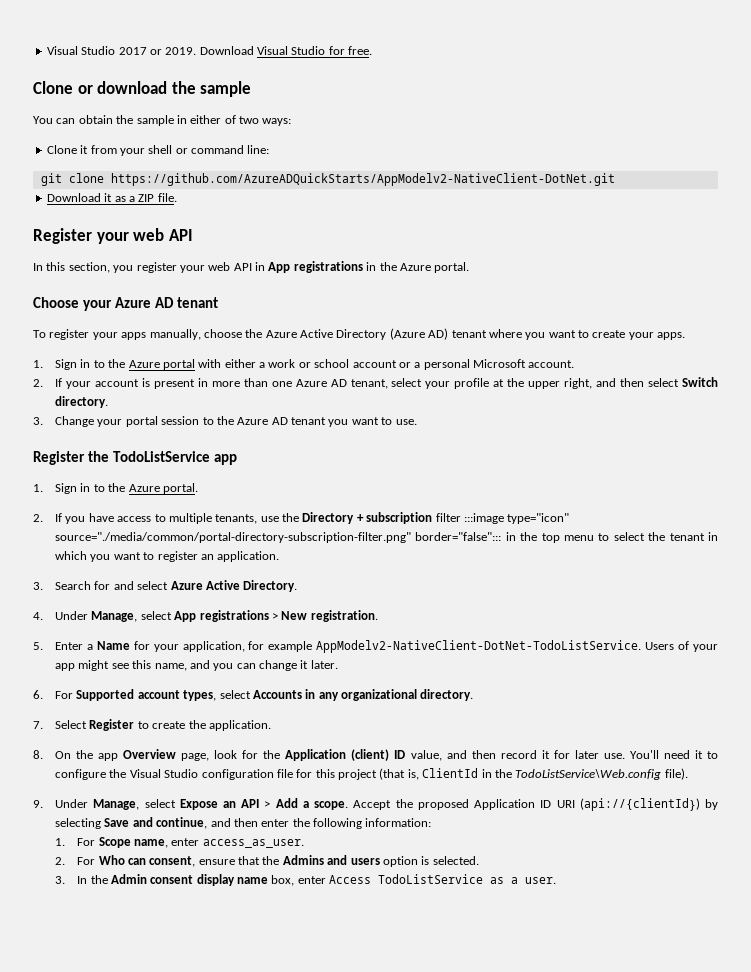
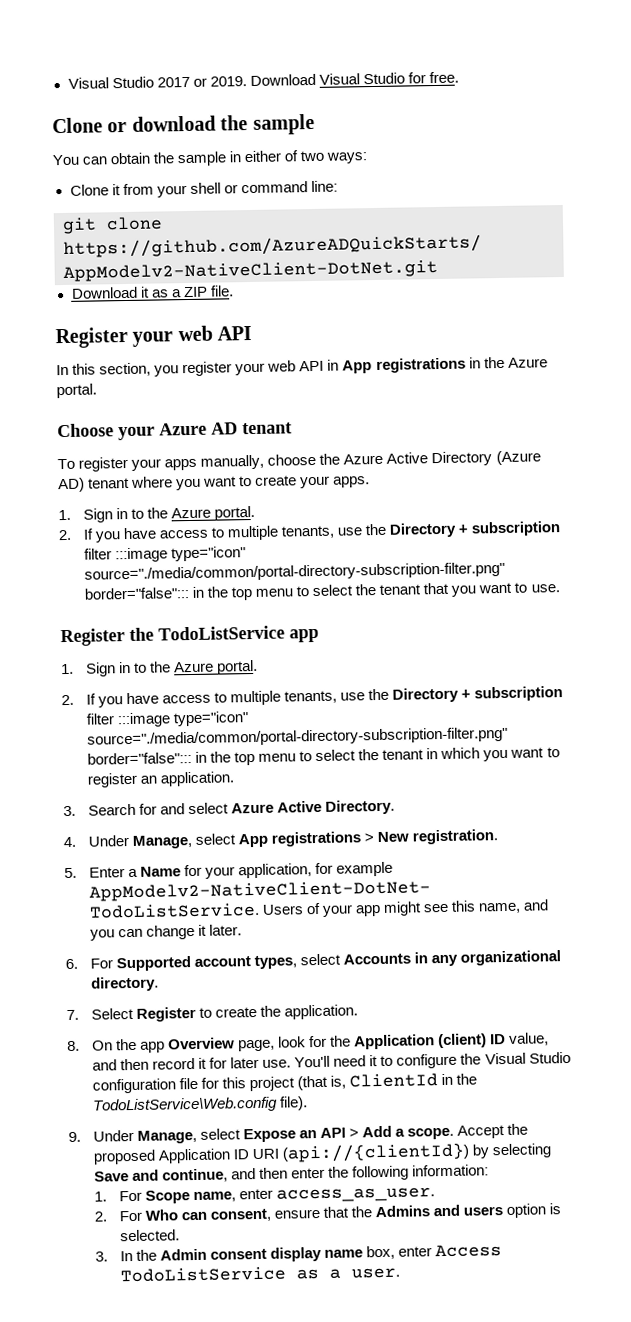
[162,359,575,370] [33,377,718,389] [55,396,109,408] [33,416,327,427] portal with either a work or school account or a personal Microsoft account. // 2. If your account is present in more than one Azure AD tenant, select your profile at the upper right, and then select Switch directory. // 3. Change your portal session to the Azure AD tenant -> [214,505,256,521] [58,521,562,543] [83,546,246,563] [83,561,505,583] [83,582,450,601] portal. // 2. If you have access to multiple tenants, use the Directory + subscription filter :::image type="icon" source="./media/common/portal-directory-subscription-filter.png" border="false"::: in the top menu to select the tenant that

